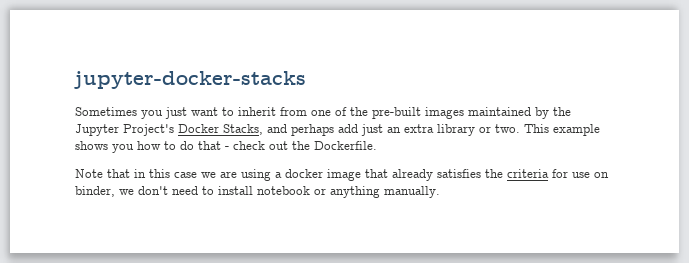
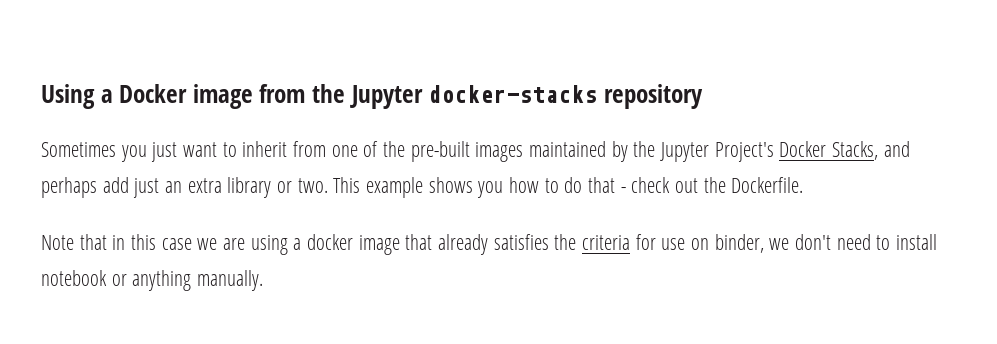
[74,71,306,89] jupyter-docker-stacks -> [41,84,703,109] Using a Docker image from the Jupyter docker-stacks repository

